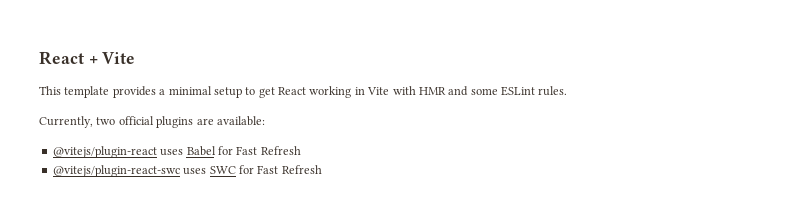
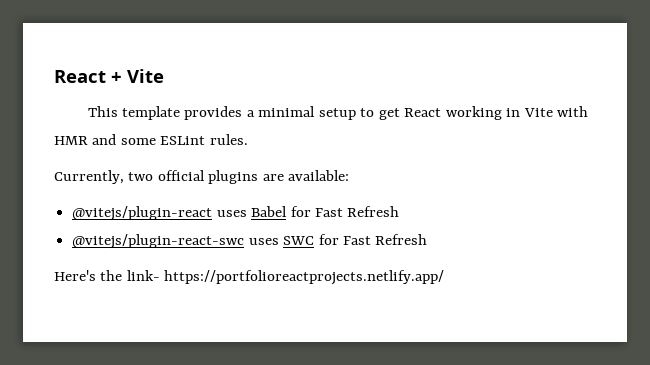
(322, 169) none -> [54,270,445,285] // Here's the link- https://portfolioreactprojects.netlify.app/

